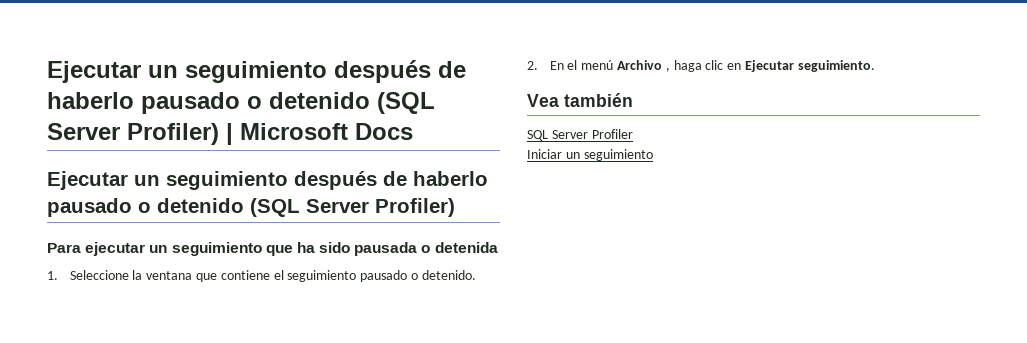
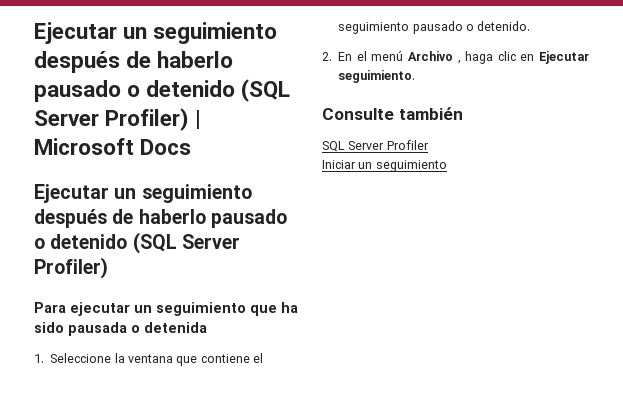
[527,94,559,107] Vea -> [322,108,394,120] Consulte

